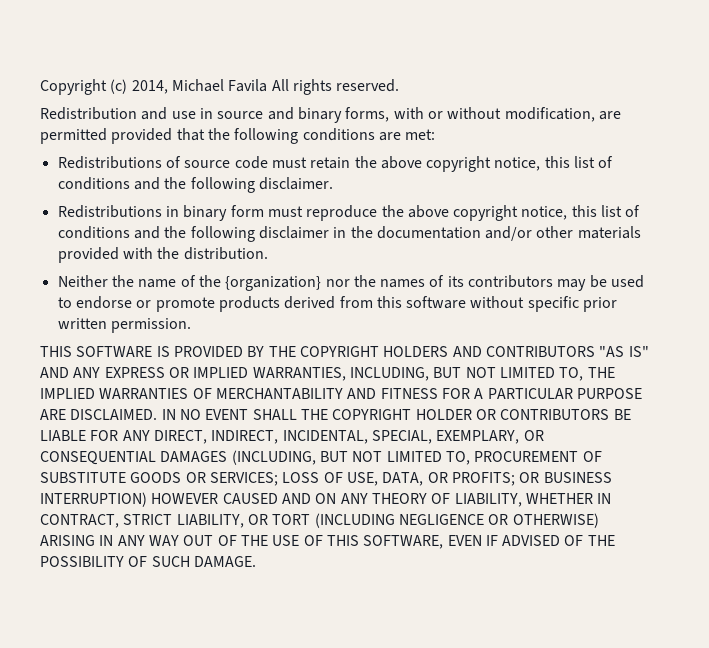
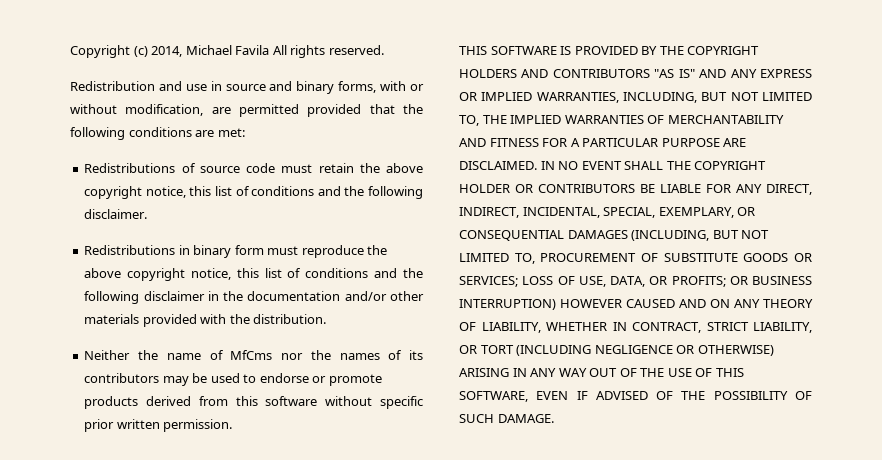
[198,275,322,291] the {organization} -> [230,350,273,360] MfCms

